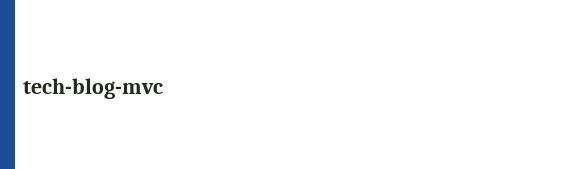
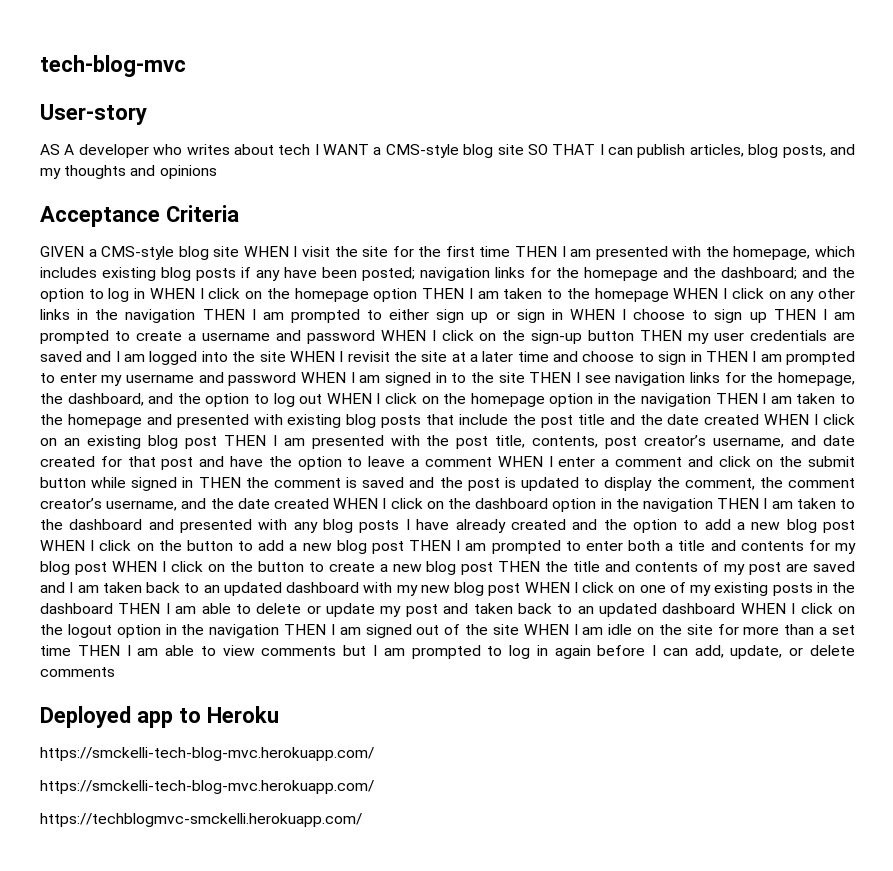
(163, 88) none -> [40,104,147,125] [40,144,856,158] [40,165,217,179] [40,205,239,227] [40,246,855,260] [40,267,855,281] [40,288,856,302] [40,309,856,323] [40,330,856,344] [40,351,856,365] [40,372,855,386] [40,393,855,407] [40,414,856,428] [40,435,856,449] [40,456,856,470] [40,477,855,491] [40,498,856,512] [40,519,856,533] [40,540,856,554] [40,561,855,575] [40,582,855,596] [40,603,856,617] [40,624,856,638] [40,645,855,659] [40,667,115,677] [40,706,279,728] [40,747,374,761] [40,780,374,794] [40,813,362,827] // User-story // AS A developer who writes about tech I WANT a CMS-style blog site SO THAT I can publish articles, blog posts, and my thoughts and opinions // Acceptance Criteria // GIVEN a CMS-style blog site WHEN I visit the site for the first time THEN I am presented with the homepage, which includes existing blog posts if any have been posted; navigation links for the homepage and the dashboard; and the option to log in WHEN I click on the homepage option THEN I am taken to the homepage WHEN I click on any other links in the navigation THEN I am prompted to either sign up or sign in WHEN I choose to sign up THEN I am prompted to create a username and password WHEN I click on the sign-up button THEN my user credentials are saved and I am logged into the site WHEN I revisit the site at a later time and choose to sign in THEN I am prompted to enter my username and password WHEN I am signed in to the site THEN I see navigation links for the homepage, the dashboard, and the option to log out WHEN I click on the homepage option in the navigation THEN I am taken to the homepage and presented with existing blog posts that include the post title and the date created WHEN I click on an existing blog post THEN I am presented with the post title, contents, post creator’s username, and date created for that post and have the option to leave a comment WHEN I enter a comment and click on the submit button while signed in THEN the comment is saved and the post is updated to display the comment, the comment creator’s username, and the date created WHEN I click on the dashboard option in the navigation THEN I am taken to the dashboard and presented with any blog posts I have already created and the option to add a new blog post WHEN I click on the button to add a new blog post THEN I am prompted to enter both a title and contents for my blog post WHEN I click on the button to create a new blog post THEN the title and contents of my post are saved and I am taken back to an updated dashboard with my new blog post WHEN I click on one of my existing posts in the dashboard THEN I am able to delete or update my post and taken back to an updated dashboard WHEN I click on the logout option in the navigation THEN I am signed out of the site WHEN I am idle on the site for more than a set time THEN I am able to view comments but I am prompted to log in again before I can add, update, or delete comments // Deployed app to Heroku // https://smckelli-tech-blog-mvc.herokuapp.com/ // https://smckelli-tech-blog-mvc.herokuapp.com/ // https://techblogmvc-smckelli.herokuapp.com/

